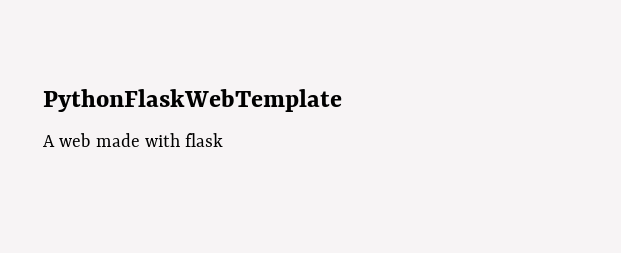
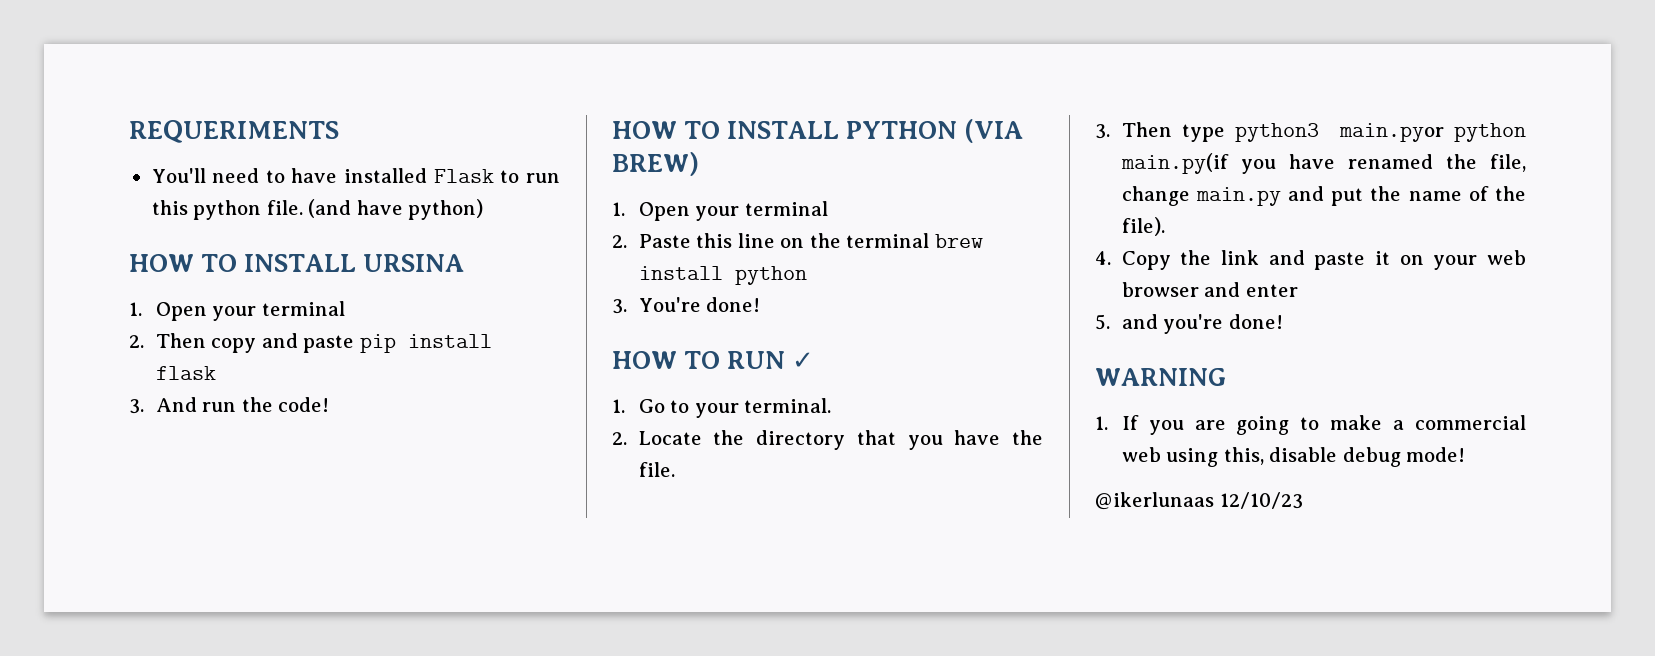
[43,89,342,112] [43,133,224,147] PythonFlaskWebTemplate // A web made with flask -> [129,120,339,143] [151,168,560,183] [151,199,484,220] [129,254,465,272] [129,301,345,321] [129,333,492,353] [155,366,216,380] [129,397,330,414] [612,119,1024,143] [612,152,699,176] [612,201,828,221] [612,233,983,248] [638,266,807,285] [612,297,761,314] [612,351,815,369] [612,398,832,418] [612,430,1043,450] [638,462,675,477] [1095,122,1526,142] [1120,153,1526,174] [1121,186,1526,206] [1121,217,1165,236] [1095,250,1526,270] [1121,282,1298,297] [1095,314,1283,334] [1095,368,1226,386] [1095,415,1526,435] [1121,447,1466,467] [1095,492,1303,510] REQUERIMENTS // You'll need to have installed Flask to run this python file. (and have python) // HOW TO INSTALL URSINA // 1. Open your terminal // 2. Then copy and paste pip install flask // 3. And run the code! // HOW TO INSTALL PYTHON (VIA BREW) // 1. Open your terminal // 2. Paste this line on the terminal brew install python // 3. You're done! // HOW TO RUN ✓ // 1. Go to your terminal. // 2. Locate the directory that you have the file. // 3. Then type python3 main.pyor python main.py(if you have renamed the file, change main.py and put the name of the file). // 4. Copy the link and paste it on your web browser and enter // 5. and you're done! // WARNING // 1. If you are going to make a commercial web using this, disable debug mode! // @ikerlunaas 12/10/23

